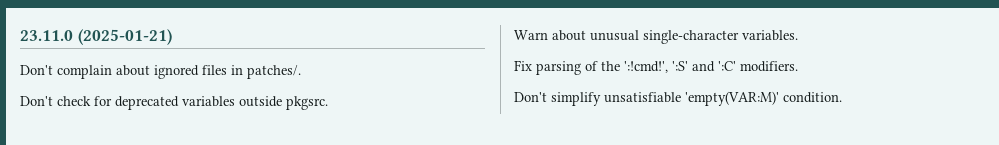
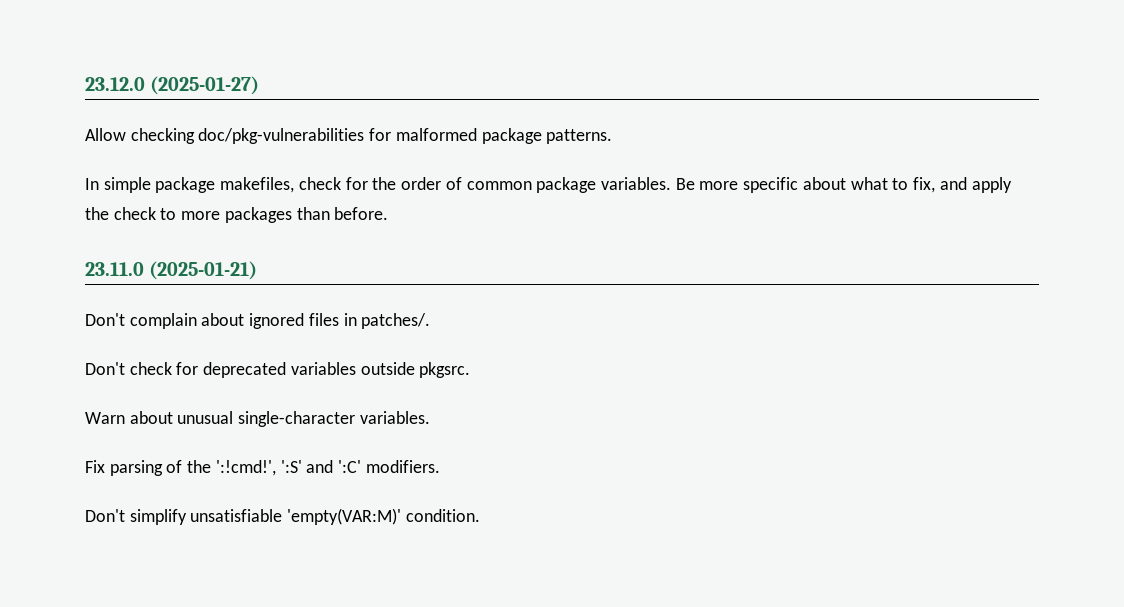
(20, 35) none -> [85,76,260,95] [85,128,613,144] [85,177,1012,193] [85,207,389,223] 23.12.0 (2025-01-27) // Allow checking doc/pkg-vulnerabilities for malformed package patterns. // In simple package makefiles, check for the order of common package variables. Be more specific about what to fix, and apply the check to more packages than before. //

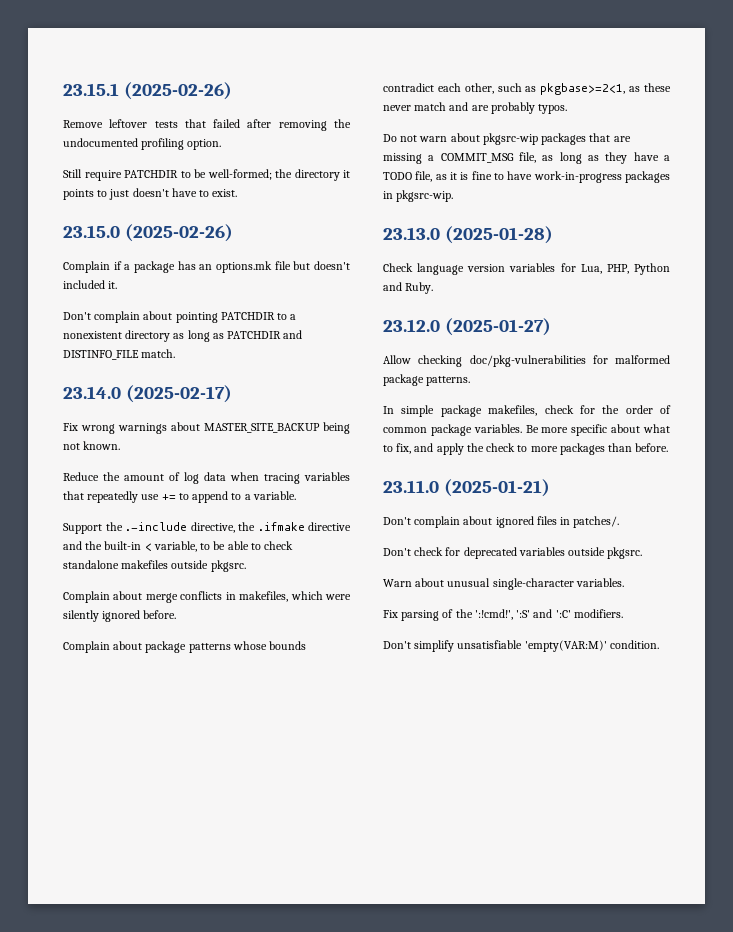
(85, 84) none -> [63,82,232,100] [63,119,351,131] [63,138,222,150] [63,169,350,181] [63,188,238,200] [63,224,233,242] [63,261,350,273] [63,280,118,289] [63,311,297,323] [63,330,303,342] [63,349,176,360] [63,385,232,403] [63,422,350,434] [63,441,121,450] [63,472,350,484] [63,491,296,503] [63,522,351,534] [63,541,294,552] [63,560,246,572] [63,591,351,603] [63,610,177,622] [63,641,307,653] [383,83,671,95] [383,102,568,114] [383,133,631,145] [383,152,670,164] [383,171,670,183] [383,190,454,202] [383,226,553,244] [383,263,670,275] [383,282,434,294] 23.15.1 (2025-02-26) // Remove leftover tests that failed after removing the undocumented profiling option. // Still require PATCHDIR to be well-formed; the directory it points to just doesn't have to exist. // 23.15.0 (2025-02-26) // Complain if a package has an options.mk file but doesn't included it. // Don't complain about pointing PATCHDIR to a nonexistent directory as long as PATCHDIR and DISTINFO_FILE match. // 23.14.0 (2025-02-17) // Fix wrong warnings about MASTER_SITE_BACKUP being not known. // Reduce the amount of log data when tracing variables that repeatedly use += to append to a variable. // Support the .-include directive, the .ifmake directive and the built-in < variable, to be able to check standalone makefiles outside pkgsrc. // Complain about merge conflicts in makefiles, which were silently ignored before. // Complain about package patterns whose bounds contradict each other, such as pkgbase>=2<1, as these never match and are probably typos. // Do not warn about pkgsrc-wip packages that are missing a COMMIT_MSG file, as long as they have a TODO file, as it is fine to have work-in-progress packages in pkgsrc-wip. // 23.13.0 (2025-01-28) // Check language version variables for Lua, PHP, Python and Ruby. //

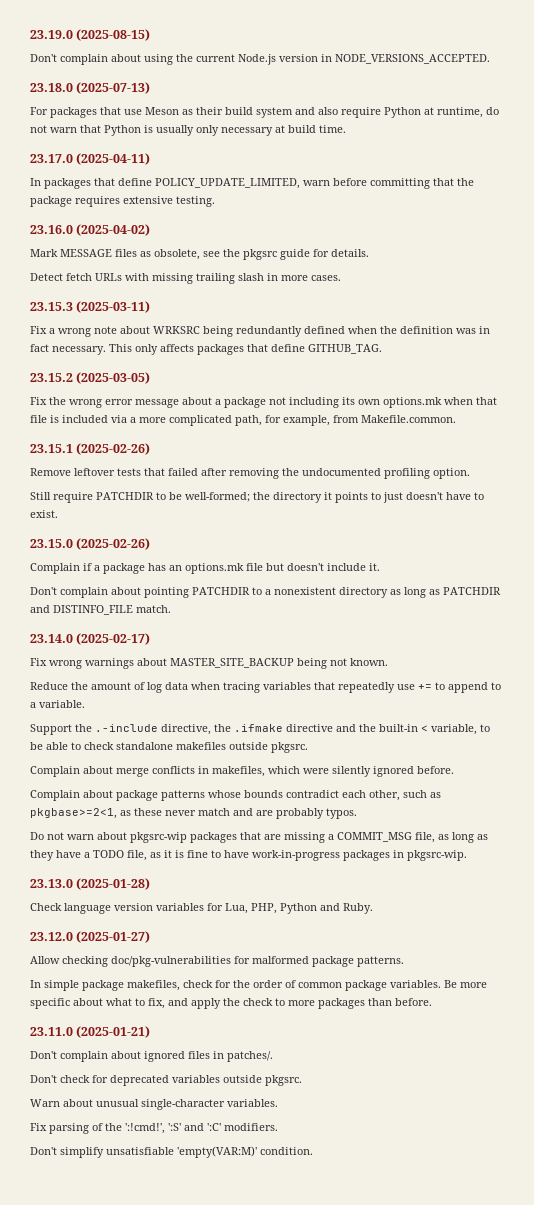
(63, 89) none -> [30,29,151,41] [30,54,490,65] [30,82,151,94] [30,107,499,118] [30,125,346,136] [30,153,151,165] [30,178,474,189] [30,196,215,207] [30,224,151,236] [30,249,369,260] [30,273,341,284] [30,301,151,313] [30,326,490,337] [30,344,382,355] [30,372,151,384] [30,397,497,408] [30,415,456,426] 23.19.0 (2025-08-15) // Don't complain about using the current Node.js version in NODE_VERSIONS_ACCEPTED. // 23.18.0 (2025-07-13) // For packages that use Meson as their build system and also require Python at runtime, do not warn that Python is usually only necessary at build time. // 23.17.0 (2025-04-11) // In packages that define POLICY_UPDATE_LIMITED, warn before committing that the package requires extensive testing. // 23.16.0 (2025-04-02) // Mark MESSAGE files as obsolete, see the pkgsrc guide for details. // Detect fetch URLs with missing trailing slash in more cases. // 23.15.3 (2025-03-11) // Fix a wrong note about WRKSRC being redundantly defined when the definition was in fact necessary. This only affects packages that define GITHUB_TAG. // 23.15.2 (2025-03-05) // Fix the wrong error message about a package not including its own options.mk when that file is included via a more complicated path, for example, from Makefile.common. //
[63,280,105,289] included -> [327,563,366,571] include

